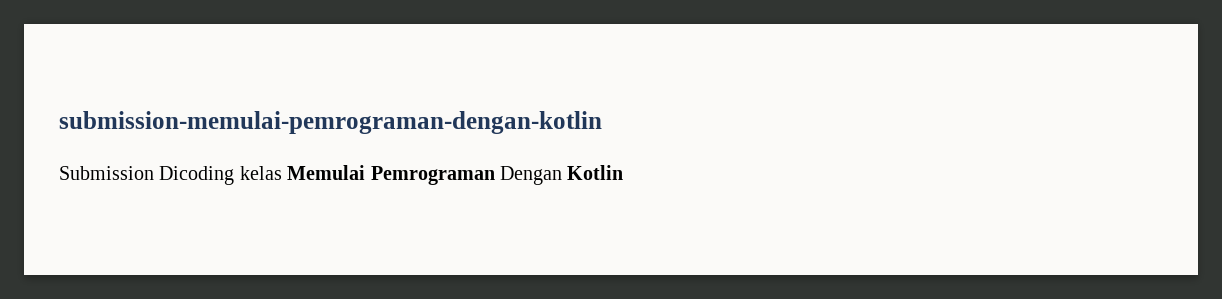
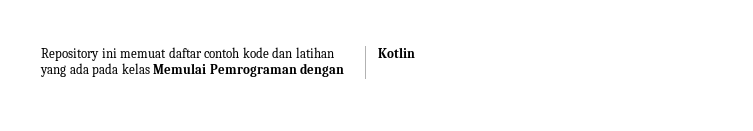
[59,111,602,134] [59,166,235,185] submission-memulai-pemrograman-dengan-kotlin // Submission Dicoding -> [41,47,334,61] [40,63,119,77] Repository ini memuat daftar contoh kode dan latihan yang ada pada
[500,166,562,185] Dengan -> [300,63,345,77] dengan

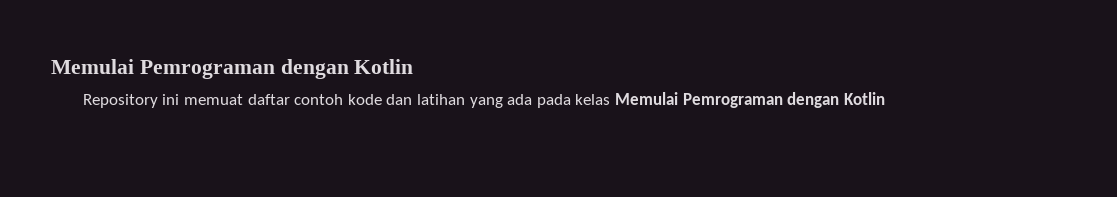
(41, 54) none -> [51,59,414,79] Memulai Pemrograman dengan Kotlin //

